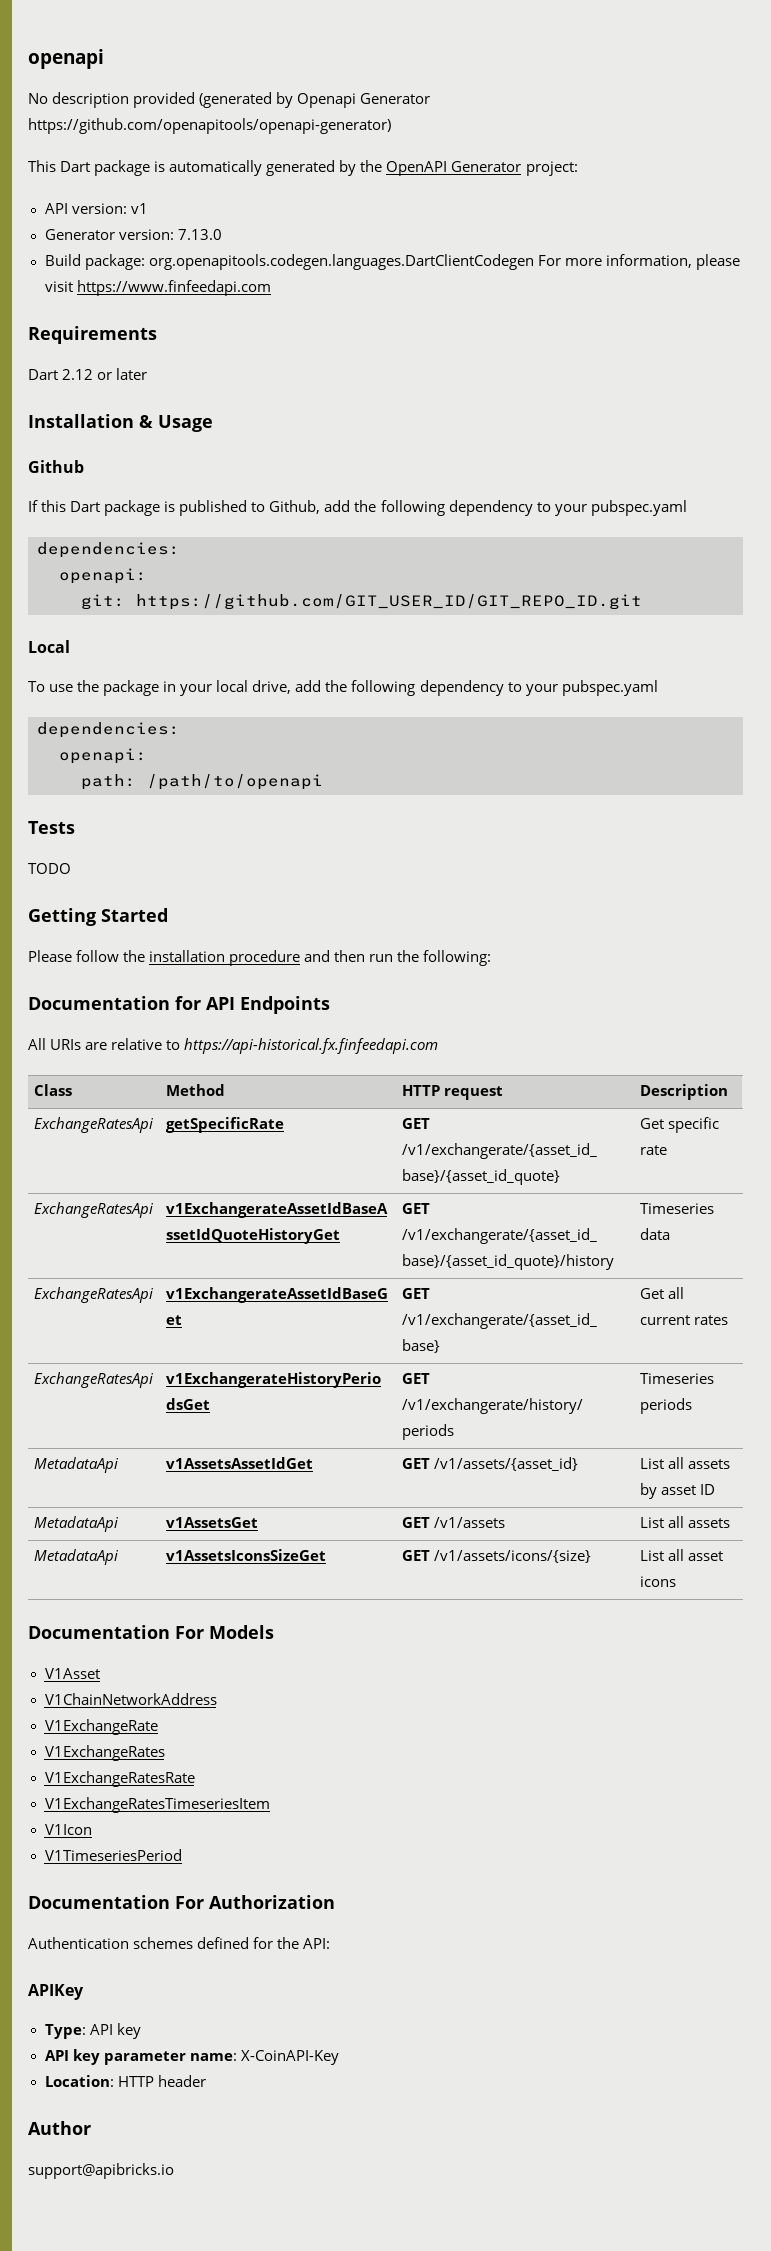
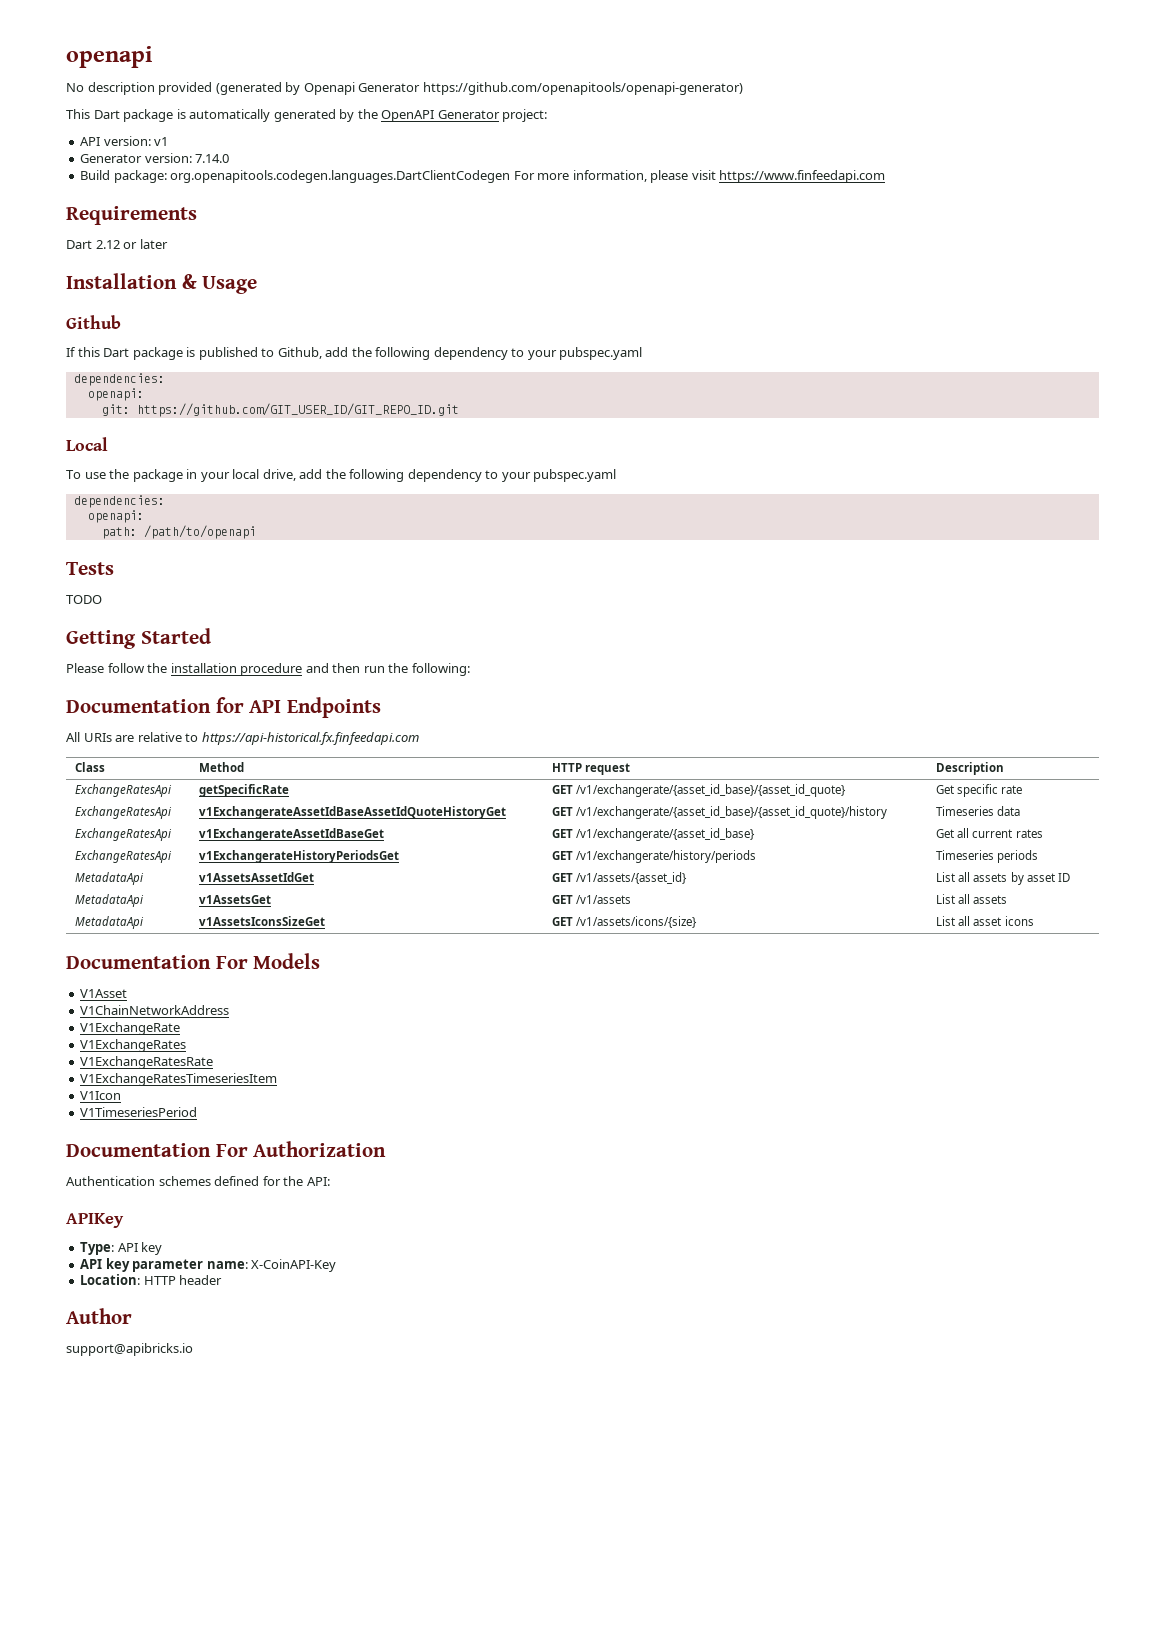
[177,229,222,240] 7.13.0 -> [195,154,230,163] 7.14.0

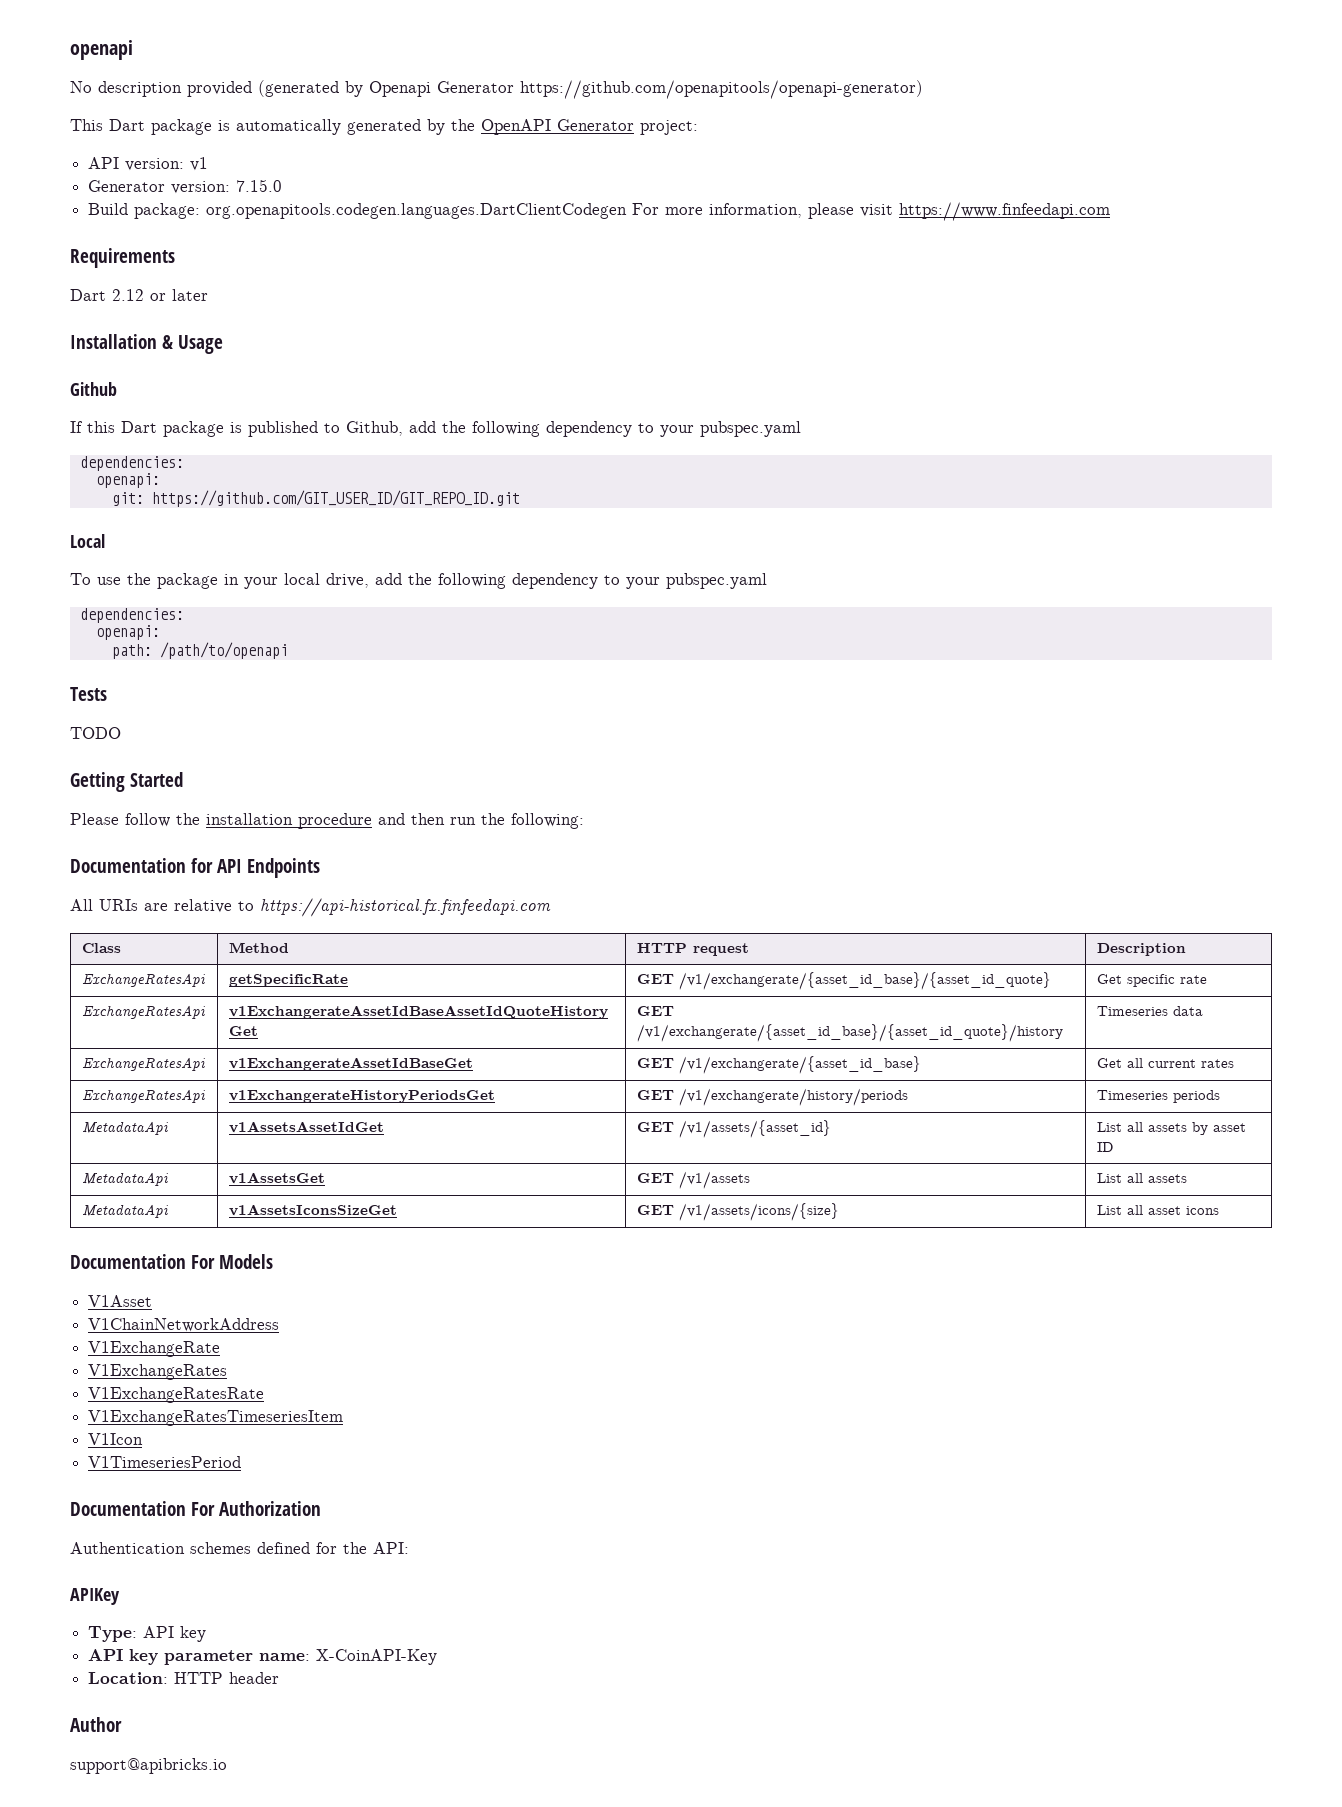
[195,154,230,163] 7.14.0 -> [236,179,283,192] 7.15.0

